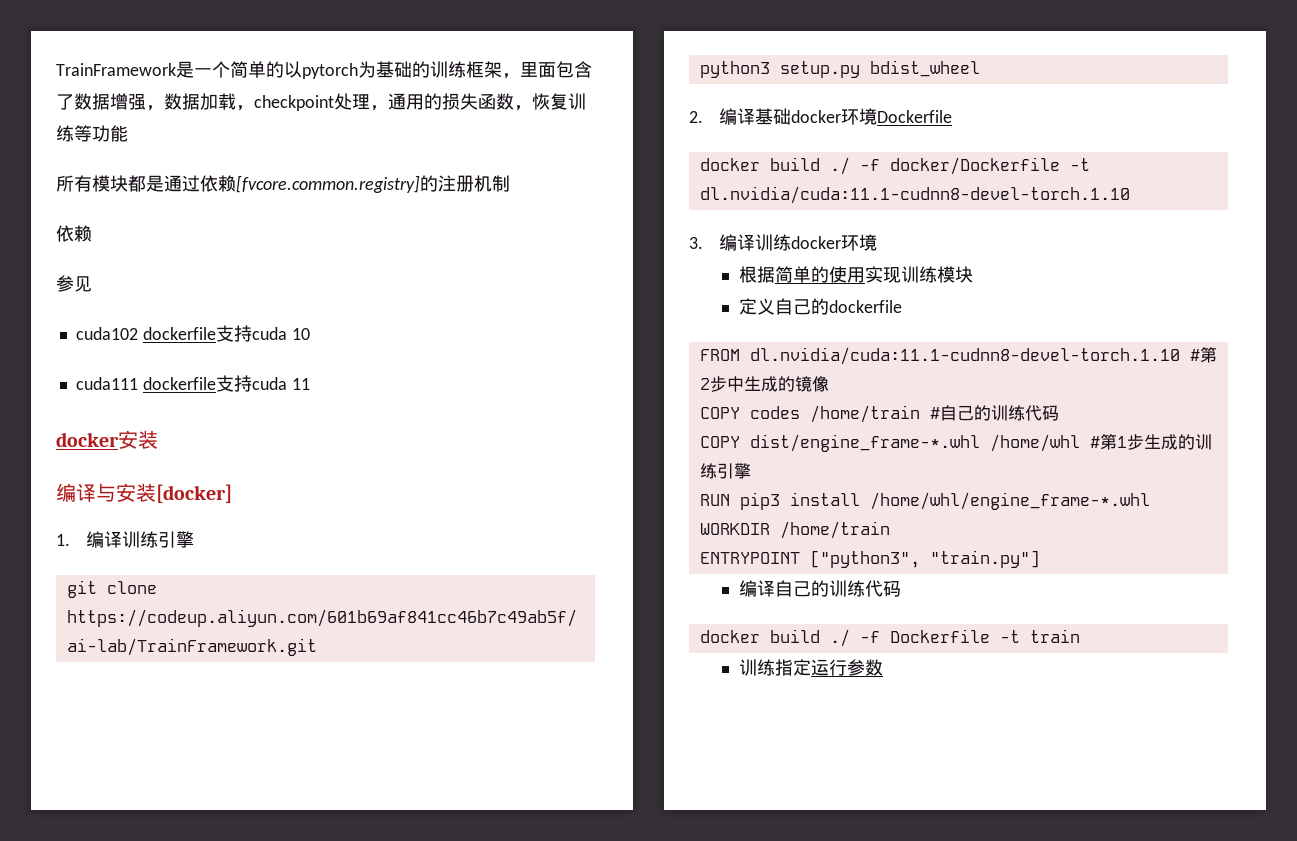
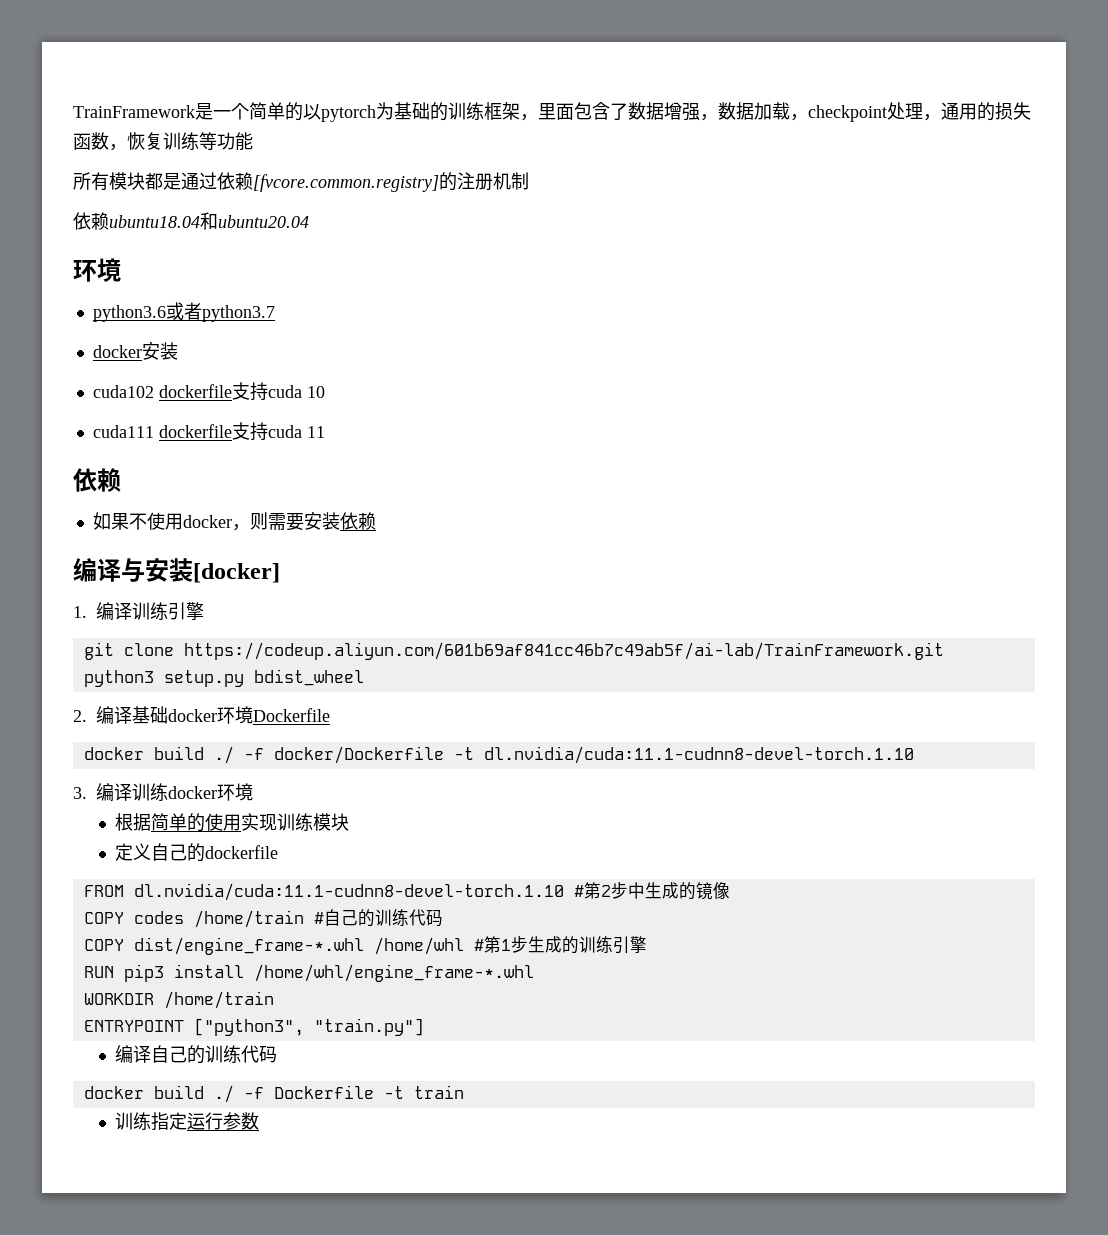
[56,275,92,292] // 参见 -> [109,212,309,230] [73,258,121,282] [92,302,275,322] [92,342,178,360] ubuntu18.04和ubuntu20.04 // 环境 // python3.6或者python3.7 // docker安装
[56,430,158,449] docker安装 -> [73,468,121,492] [92,512,376,531] 依赖 // 如果不使用docker，则需要安装依赖

